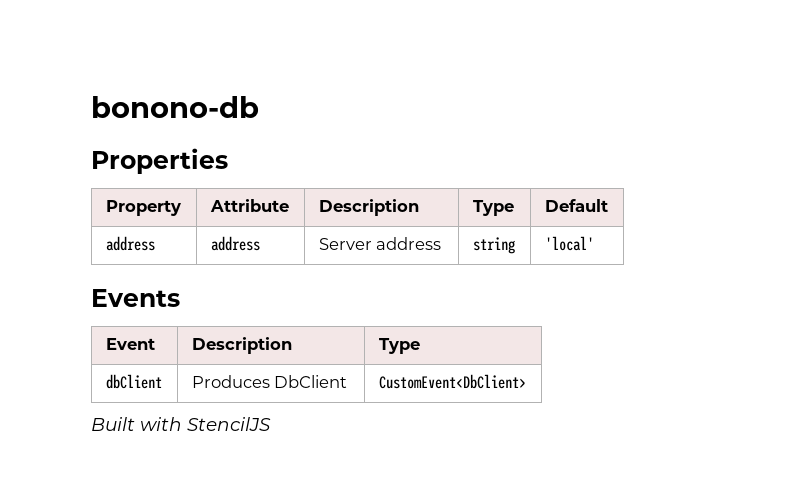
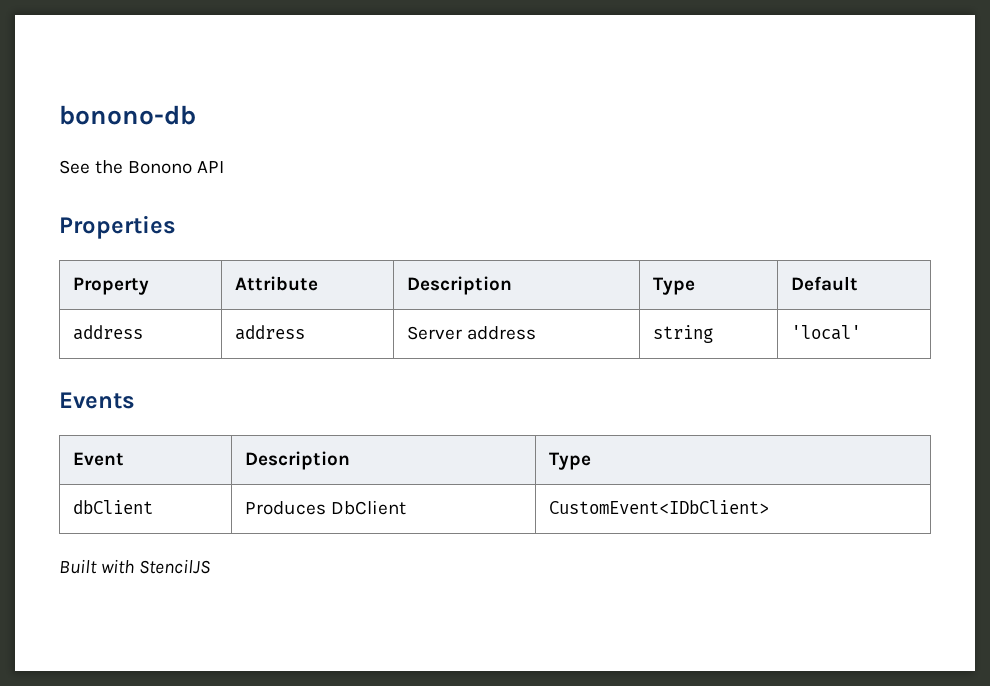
(259, 107) none -> [59,160,225,174] // See the Bonono API
[378,374,526,389] CustomEvent<DbClient> -> [549,500,770,514] CustomEvent<IDbClient>

